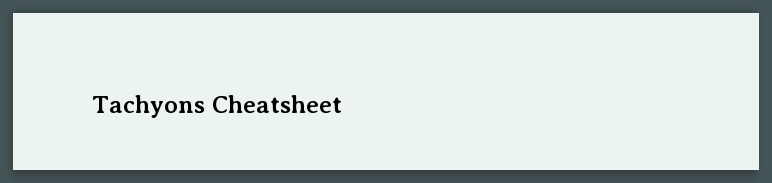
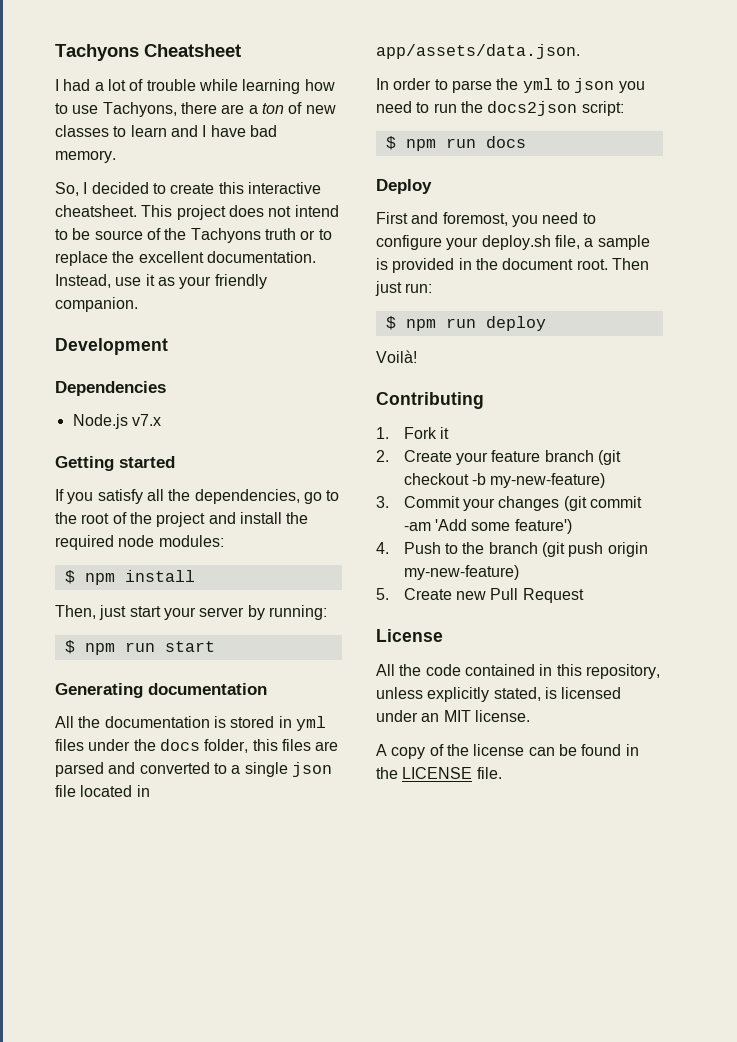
(342, 104) none -> [55,79,335,94] [55,102,336,117] [55,125,277,137] [55,150,116,163] [55,182,321,196] [55,205,339,220] [55,228,332,243] [55,251,316,266] [55,274,267,289] [55,297,138,312] [55,338,168,355] [55,381,166,396] [72,414,161,429] [55,456,175,471] [55,489,340,504] [55,512,309,527] [55,535,224,550] [64,570,195,585] [55,605,327,620] [64,640,215,655] [55,683,267,698] [55,716,326,731] [55,739,339,753] [55,762,332,777] [55,785,150,797] [376,44,580,59] [376,78,645,93] [376,101,624,116] [385,136,526,151] [376,179,432,194] [376,212,596,227] [376,235,650,250] [376,258,649,273] [375,281,433,296] [385,316,546,331] [376,350,417,363] [376,392,484,409] [376,427,450,439] [376,450,622,465] [403,473,606,488] [376,496,643,511] [403,519,572,534] [376,542,648,557] [403,565,519,580] [376,588,584,603] [376,629,443,642] [376,664,660,679] [376,687,622,702] [376,710,530,722] [376,744,639,759] [376,767,502,779] // I had a lot of trouble while learning how to use Tachyons, there are a ton of new classes to learn and I have bad memory. // So, I decided to create this interactive cheatsheet. This project does not intend to be source of the Tachyons truth or to replace the excellent documentation. Instead, use it as your friendly companion. // Development // Dependencies // Node.js v7.x // Getting started // If you satisfy all the dependencies, go to the root of the project and install the required node modules: // $ npm install // Then, just start your server by running: // $ npm run start // Generating documentation // All the documentation is stored in yml files under the docs folder, this files are parsed and converted to a single json file located in app/assets/data.json. // In order to parse the yml to json you need to run the docs2json script: // $ npm run docs // Deploy // First and foremost, you need to configure your deploy.sh file, a sample is provided in the document root. Then just run: // $ npm run deploy // Voilà! // Contributing // 1. Fork it // 2. Create your feature branch (git checkout -b my-new-feature) // 3. Commit your changes (git commit -am 'Add some feature') // 4. Push to the branch (git push origin my-new-feature) // 5. Create new Pull Request // License // All the code contained in this repository, unless explicitly stated, is licensed under an MIT license. // A copy of the license can be found in the LICENSE file.

